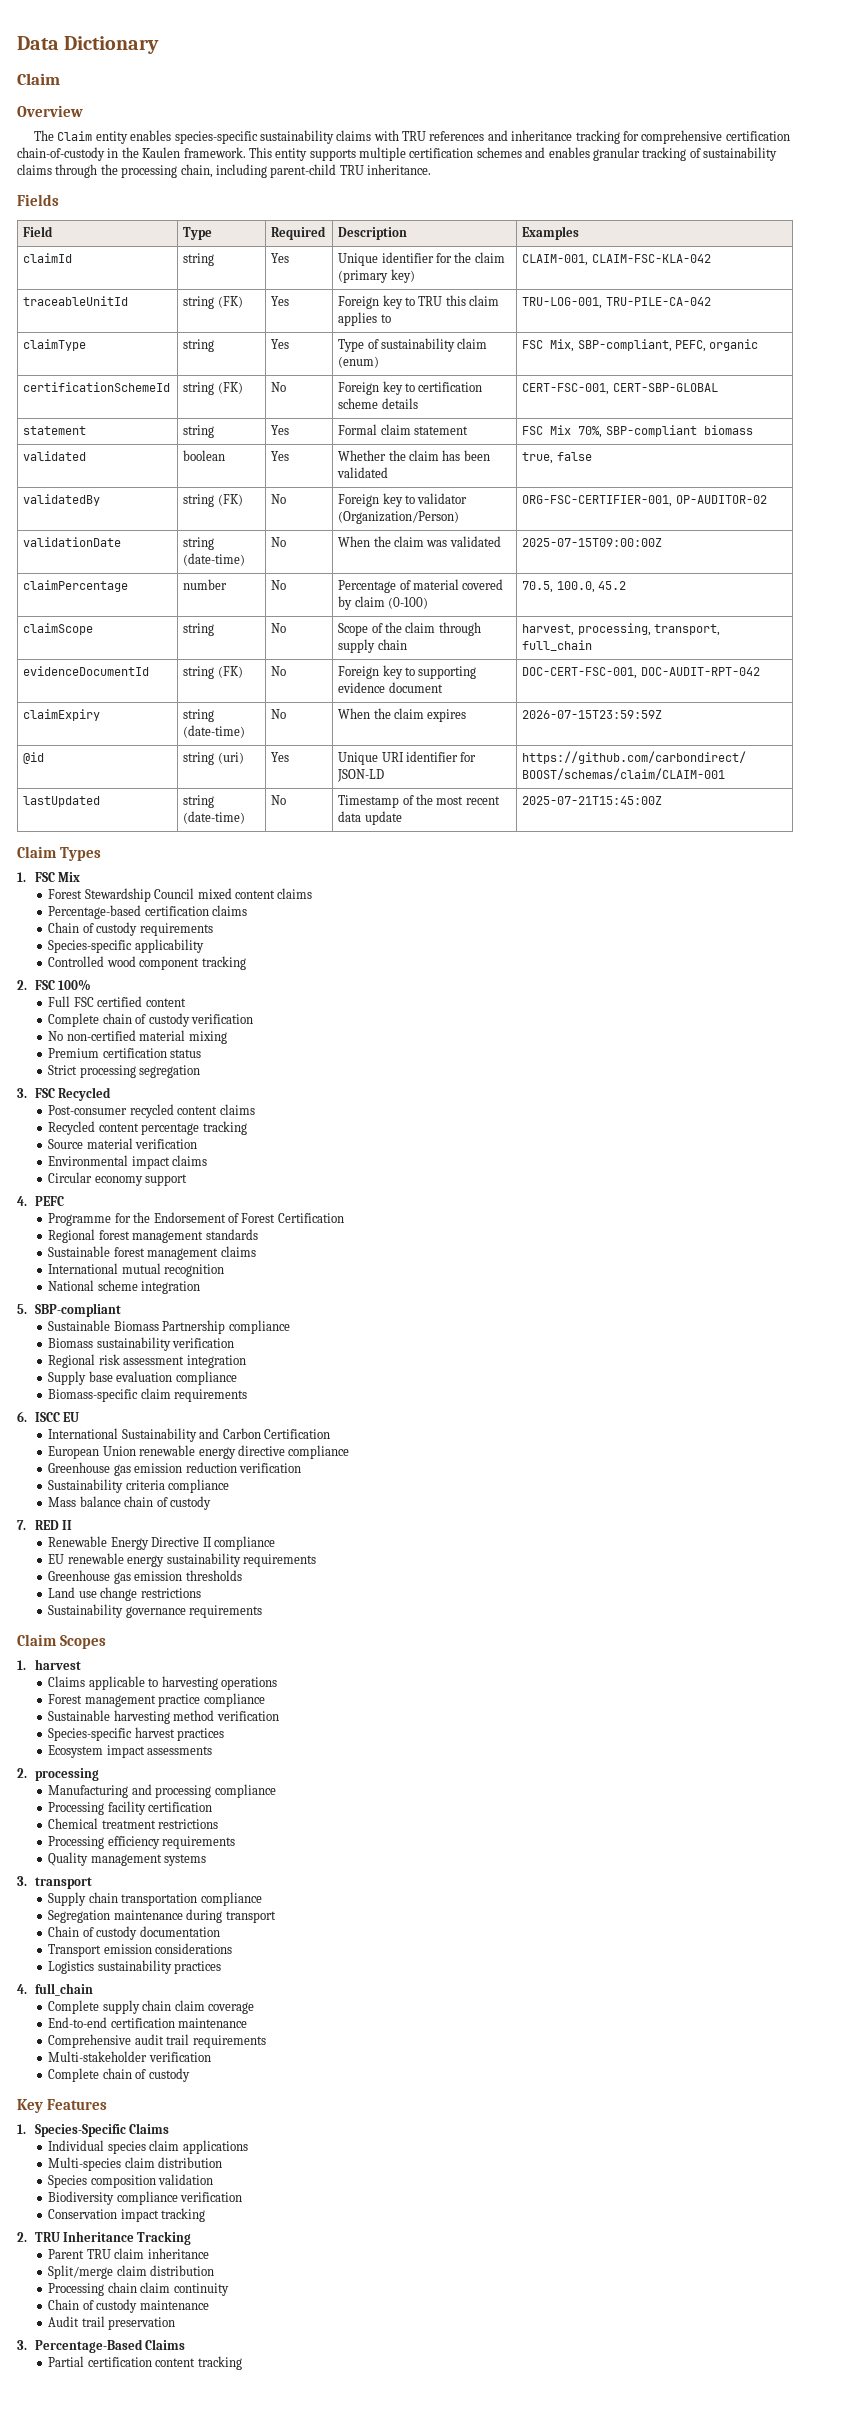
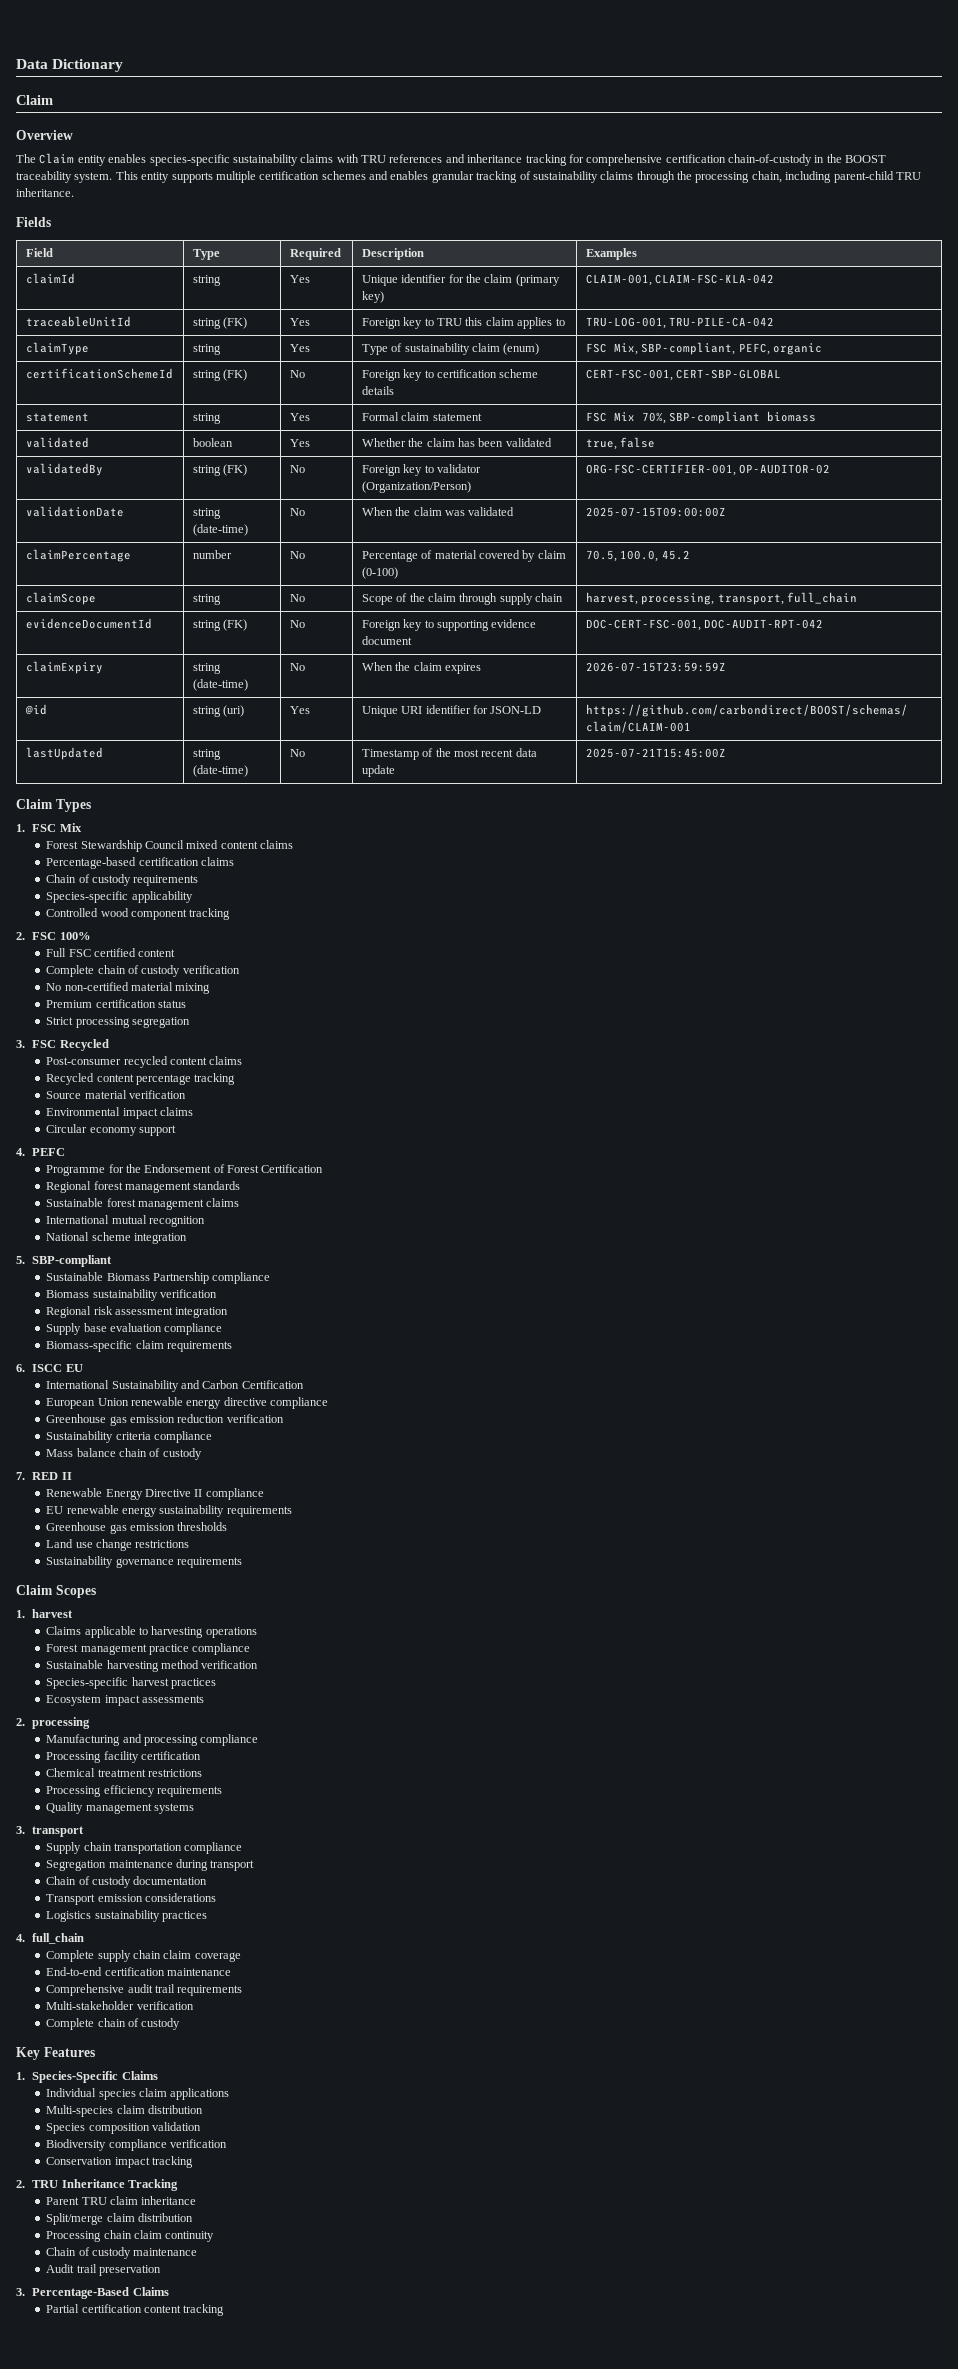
[142,147,246,158] Kaulen framework. -> [845,155,887,163] [16,171,113,183] BOOST traceability system.

